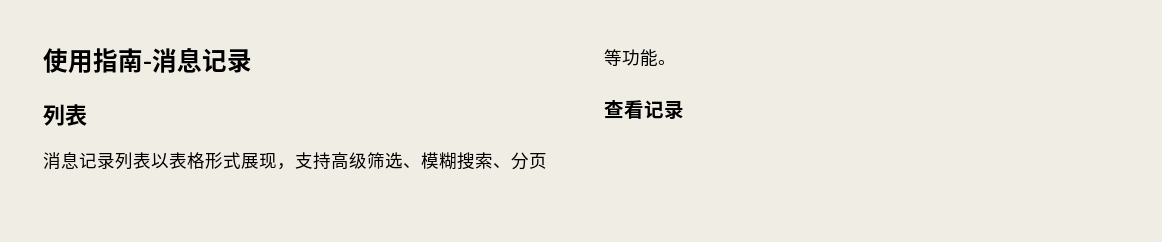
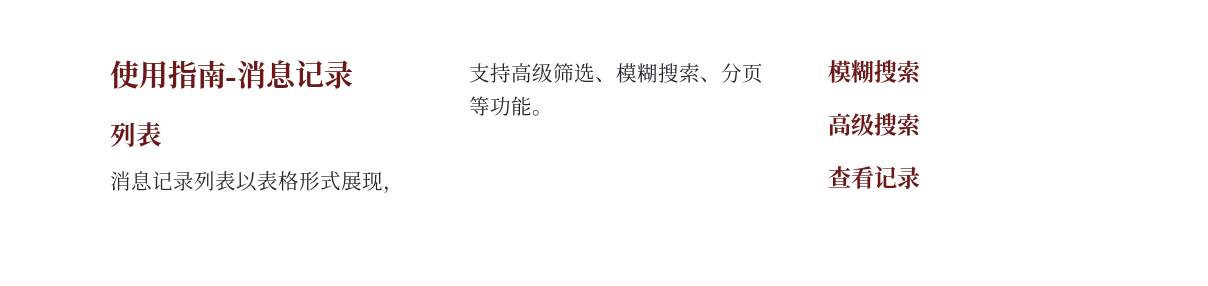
(676, 62) none -> [828,60,920,84] [828,113,920,137] // 模糊搜索 // 高级搜索

